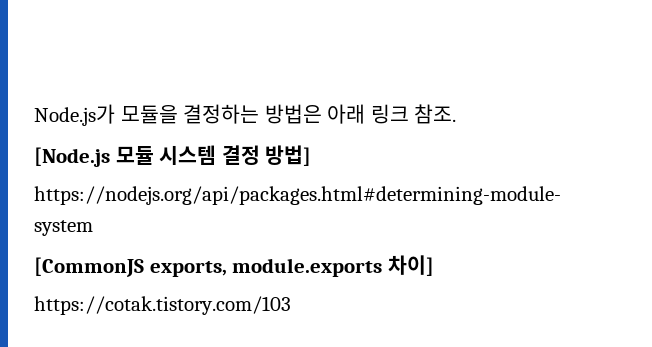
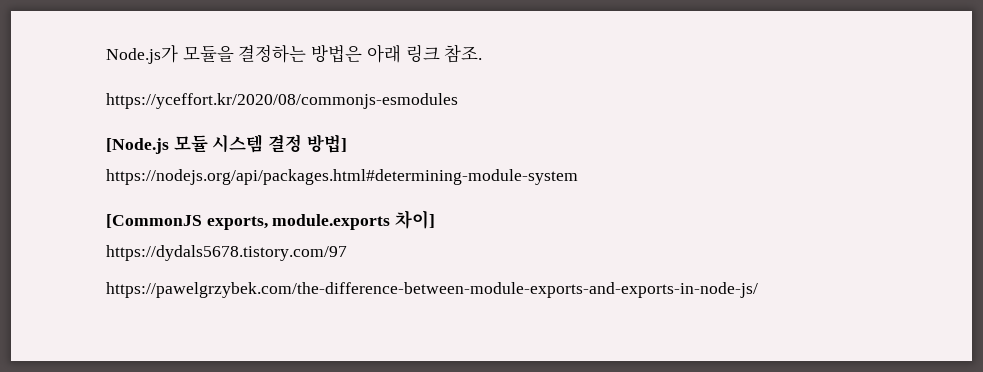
(457, 114) none -> [106,93,458,109] // https://yceffort.kr/2020/08/commonjs-esmodules
[34,296,291,315] https://cotak.tistory.com/103 -> [106,245,347,261] [106,282,758,298] https://dydals5678.tistory.com/97 // https://pawelgrzybek.com/the-difference-between-module-exports-and-exports-in-node-js/

